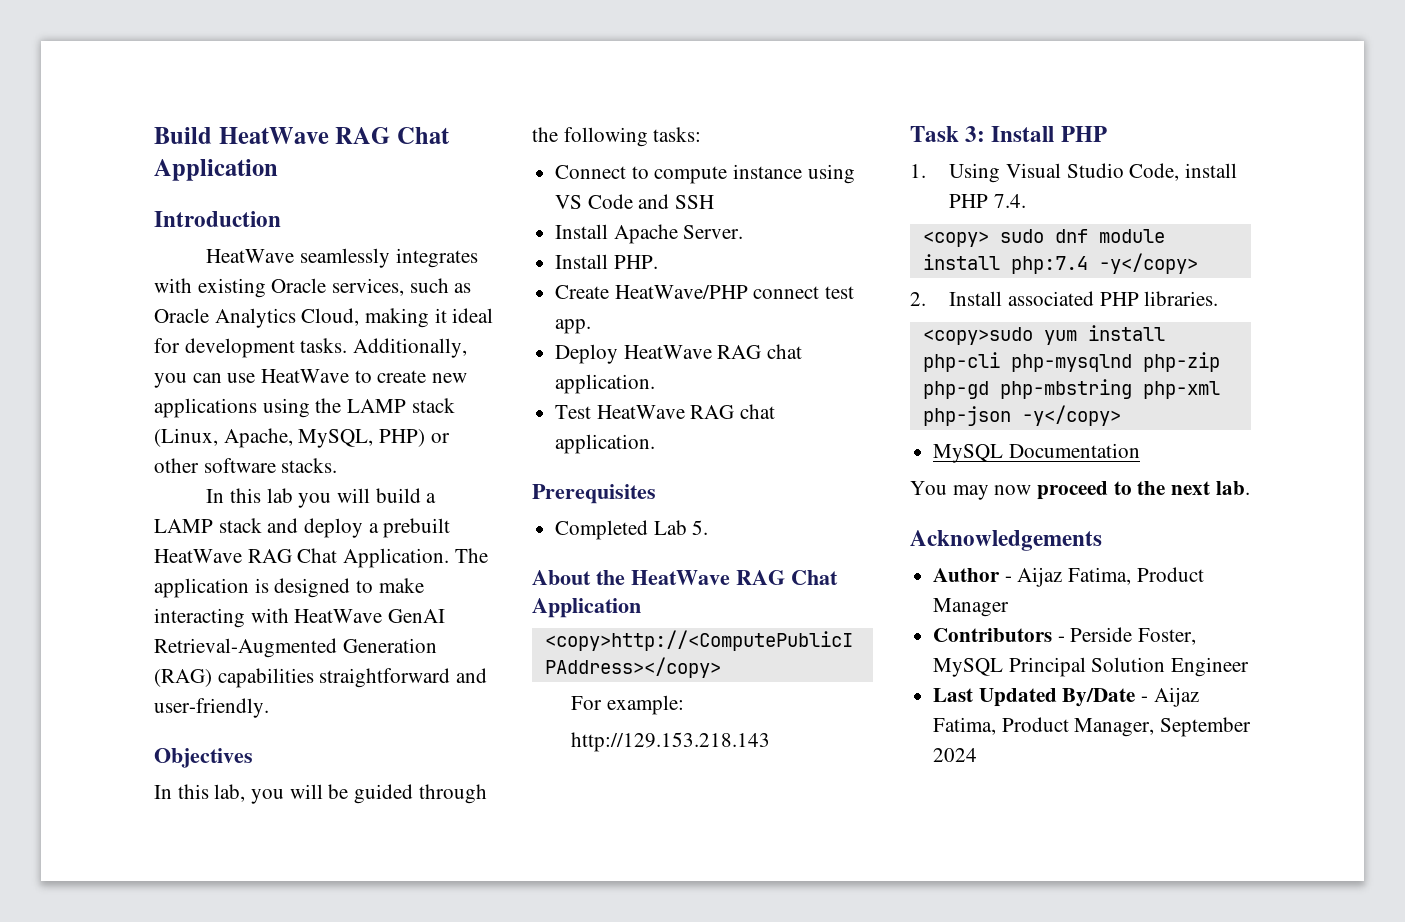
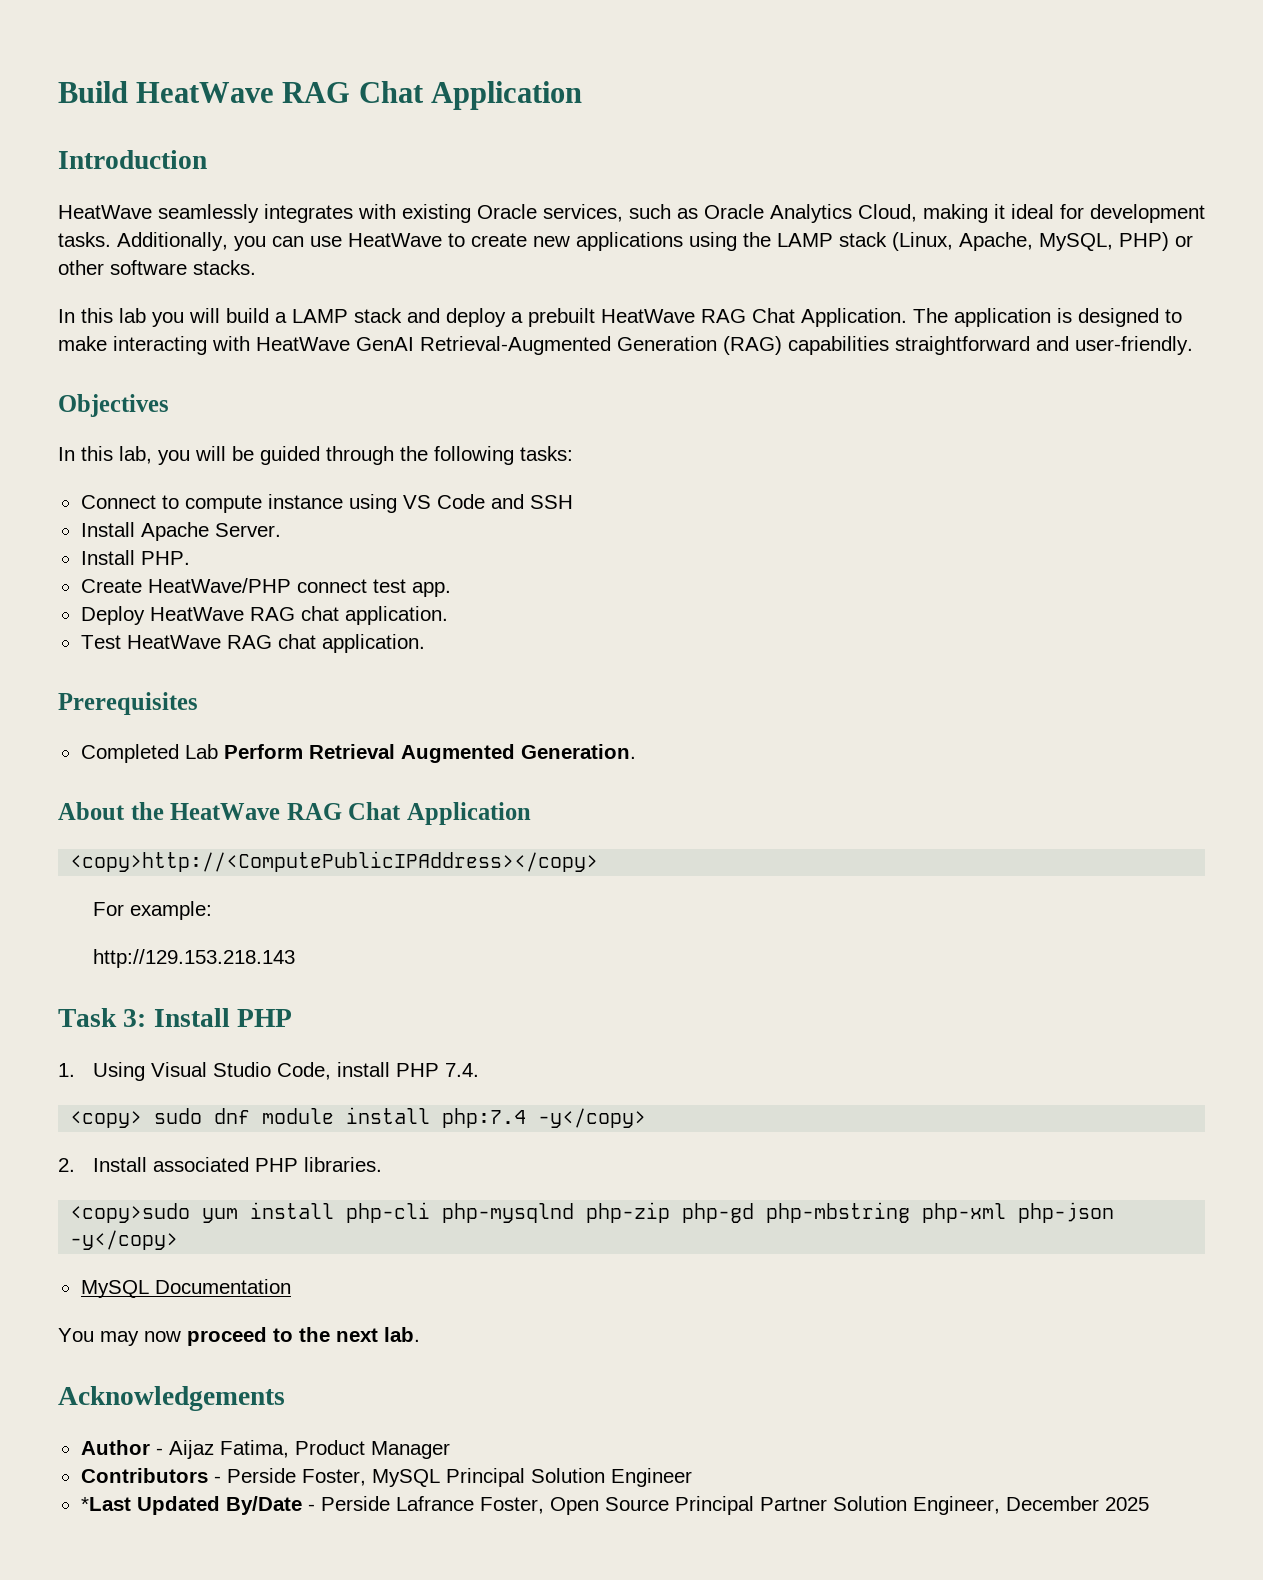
[692,520,709,535] 5. -> [223,744,636,763] Perform Retrieval Augmented Generation.
[933,688,974,702] Last -> [80,1497,131,1511] *Last
[1153,687,1199,707] [933,717,1252,737] [933,748,978,762] Aijaz Fatima, Product Manager, September 2024 -> [320,1496,1149,1515] Perside Lafrance Foster, Open Source Principal Partner Solution Engineer, December 2025

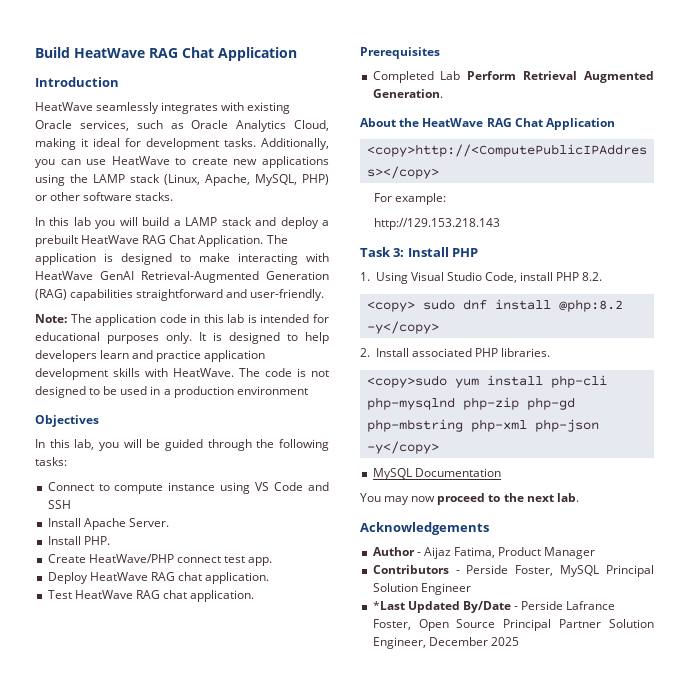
(1193, 345) none -> [35,314,329,326] [35,332,329,344] [35,350,266,362] [35,368,329,380] [35,386,308,398] // Note: The application code in this lab is intended for educational purposes only. It is designed to help developers learn and practice application development skills with HeatWave. The code is not designed to be used in a production environment
[444,1063,479,1077] 7.4. -> [582,272,603,281] 8.2.
[262,1107,527,1128] module install php:7.4 -> [494,299,623,312] install @php:8.2

